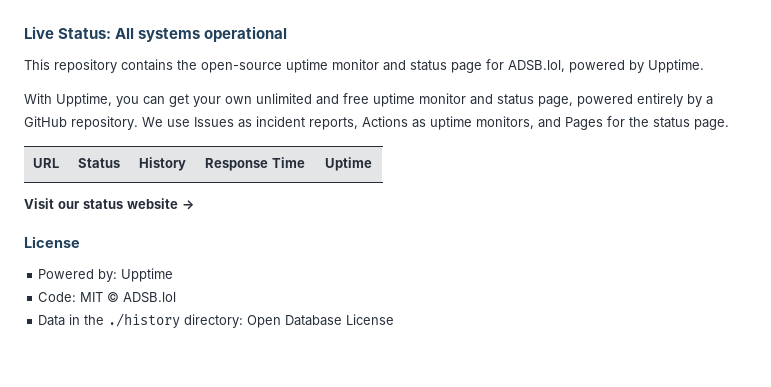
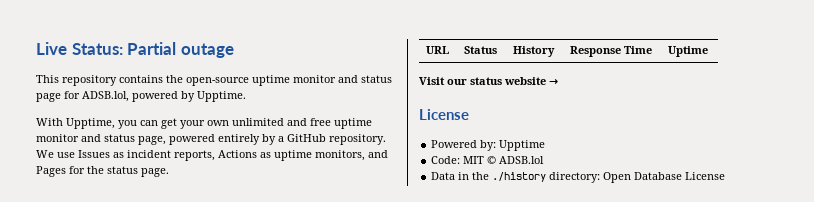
[115,26,288,42] All systems operational -> [127,42,234,58] Partial outage

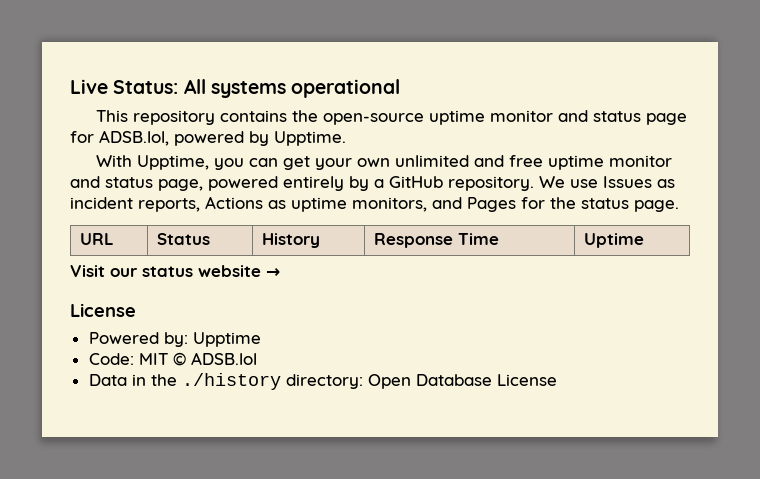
[127,42,234,58] Partial outage -> [183,79,401,98] All systems operational

